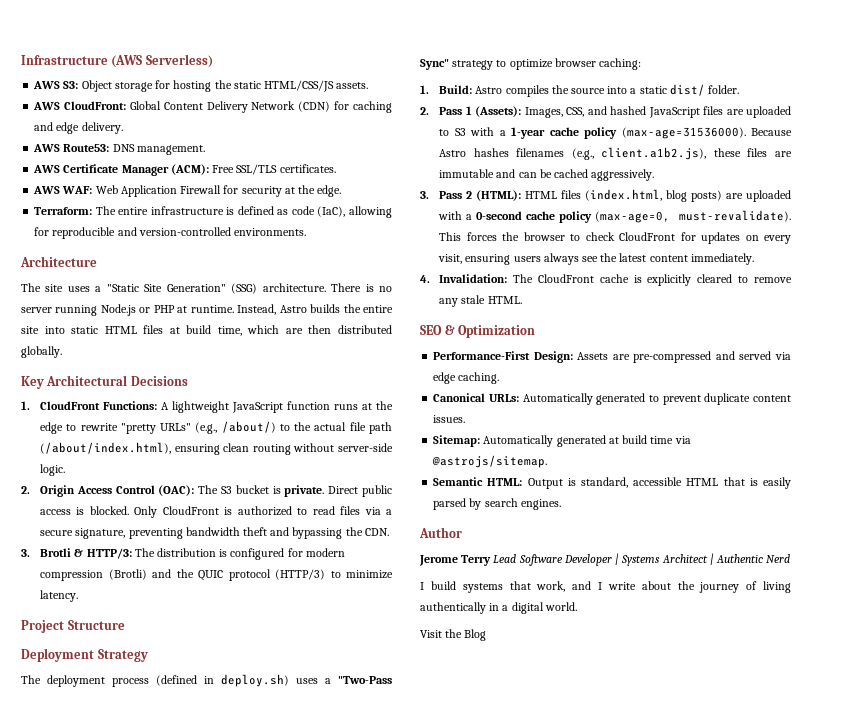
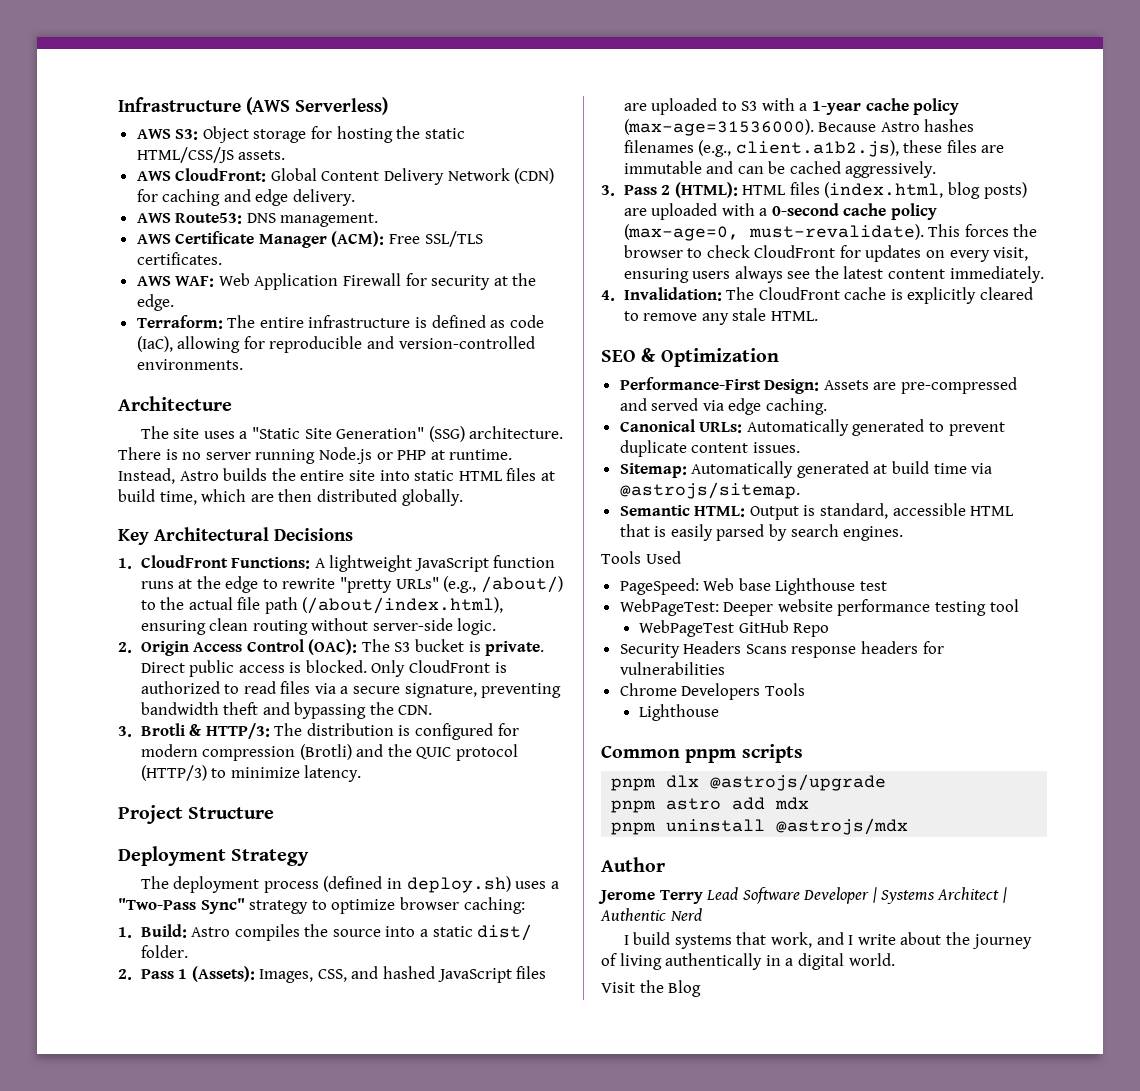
(561, 504) none -> [601,551,681,564] [619,578,888,595] [619,599,1019,616] [639,620,830,637] [619,641,944,658] [619,662,725,675] [619,683,805,700] [639,704,720,721] [601,744,803,763] [611,774,887,791] [611,797,810,813] [611,818,909,835] // Tools Used // PageSpeed: Web base Lighthouse test // WebPageTest: Deeper website performance testing tool // WebPageTest GitHub Repo // Security Headers Scans response headers for vulnerabilities // Chrome Developers Tools // Lighthouse // Common pnpm scripts // pnpm dlx @astrojs/upgrade // pnpm astro add mdx // pnpm uninstall @astrojs/mdx

